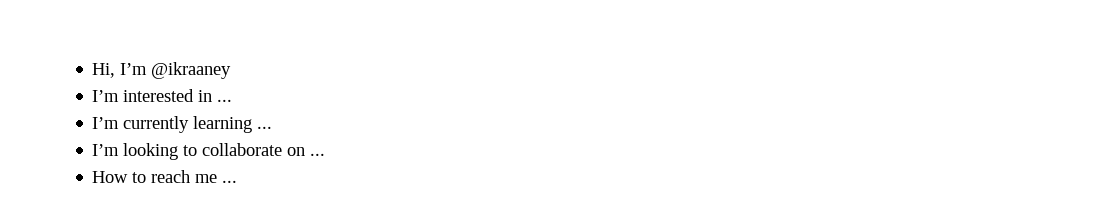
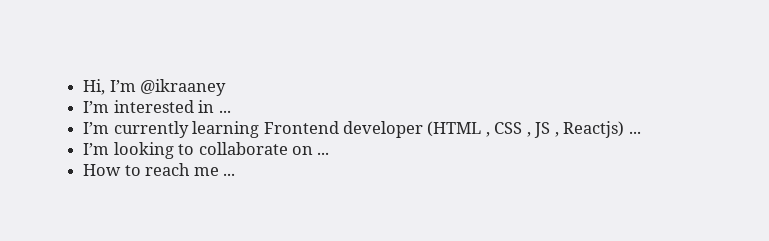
(253, 124) none -> [263,121,625,138] Frontend developer (HTML , CSS , JS , Reactjs)

